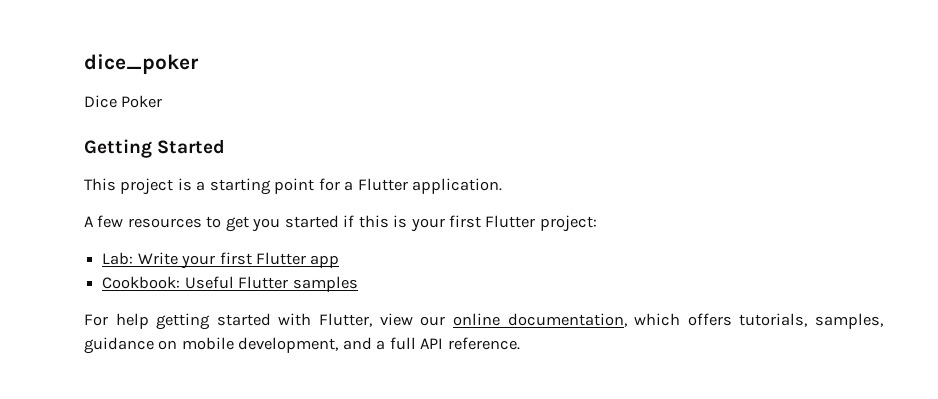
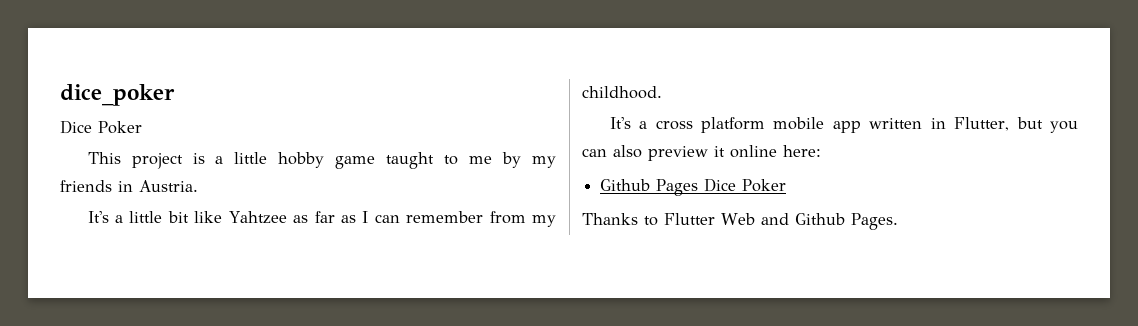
[84,139,226,158] // Getting Started -> (142, 127) none
[209,178,503,195] [84,215,597,232] [102,252,340,269] [102,276,358,292] [84,313,884,330] [84,337,520,354] starting point for a Flutter application. // A few resources to get you started if this is your first Flutter project: // Lab: Write your first Flutter app // Cookbook: Useful Flutter samples // For help getting started with Flutter, view our online documentation, which offers tutorials, samples, guidance on mobile development, and a full API reference. -> [234,152,556,169] [60,180,198,192] [87,211,557,227] [582,86,662,99] [609,117,1078,133] [582,145,821,161] [600,178,787,196] [582,213,898,230] little hobby game taught to me by my friends in Austria. // It's a little bit like Yahtzee as far as I can remember from my childhood. // It's a cross platform mobile app written in Flutter, but you can also preview it online here: // Github Pages Dice Poker // Thanks to Flutter Web and Github Pages.

